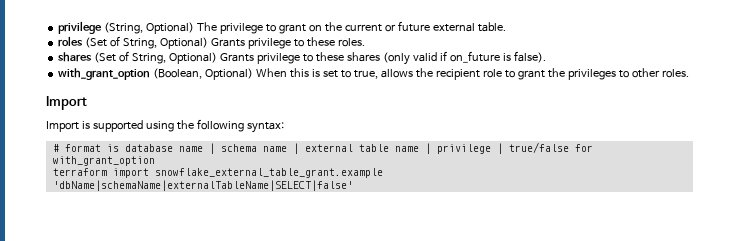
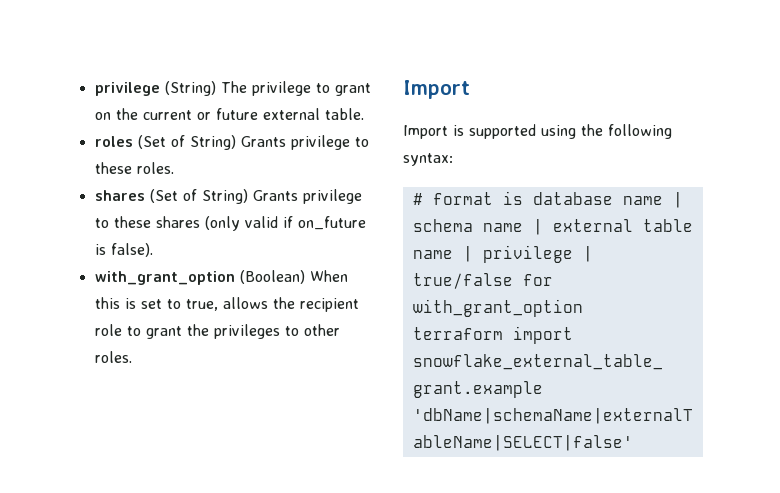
[58,21,195,34] privilege (String, Optional) -> [94,81,216,96] privilege (String)
[123,37,208,49] String, Optional) -> [189,135,236,150] String)
[132,52,217,64] String, Optional) -> [201,189,248,204] String)
[153,68,254,80] (Boolean, Optional) -> [239,270,305,284] (Boolean)

